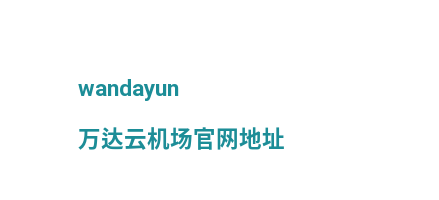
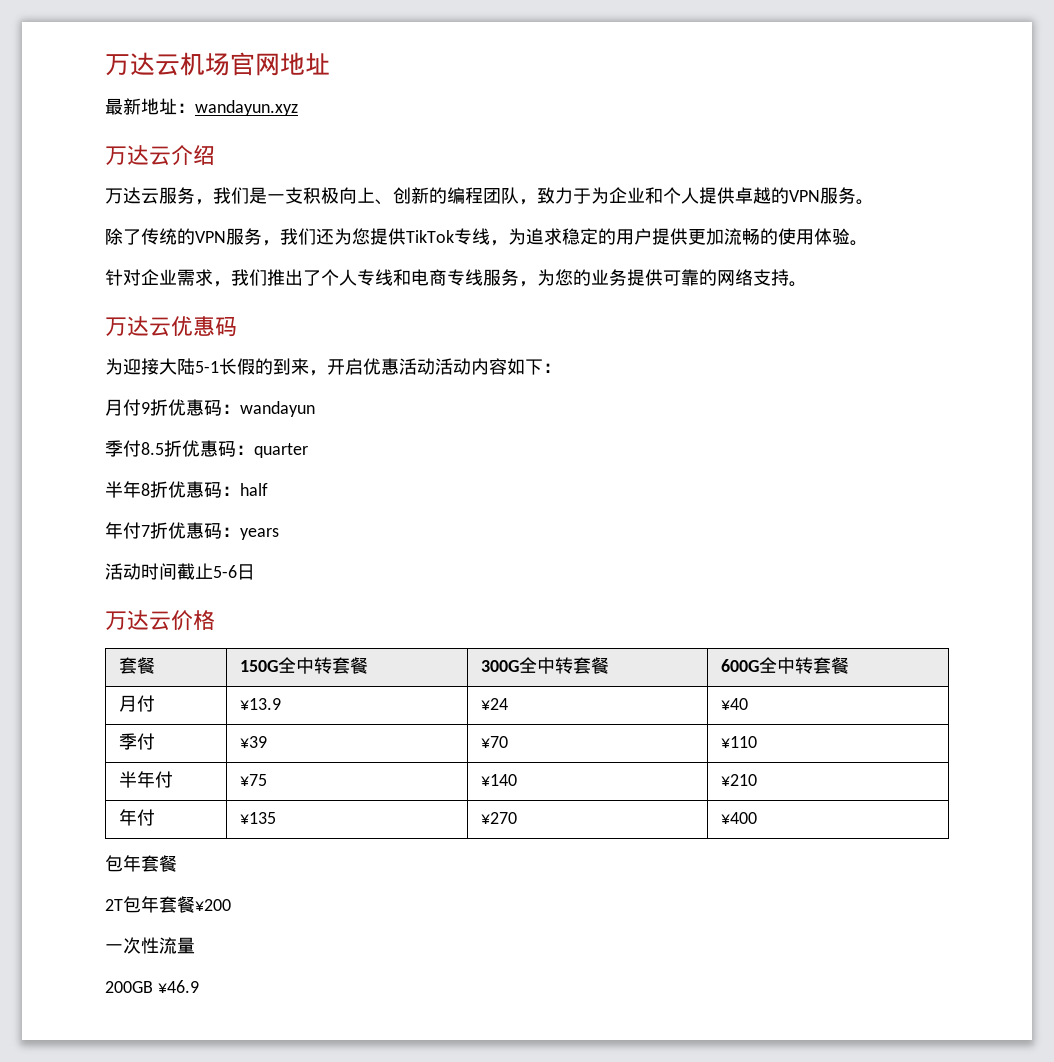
[78,79,179,101] wandayun // -> (105, 65) none
(285, 138) none -> [105,98,298,116] [105,145,215,166] [105,187,874,205] [105,228,868,246] [105,269,807,287] [105,316,237,337] [105,358,561,376] [105,399,315,417] [105,440,308,458] [105,481,268,498] [105,522,279,540] [105,563,255,580] [105,610,215,631] [118,657,155,674] [239,657,368,674] [480,657,609,674] [720,657,849,674] [118,695,155,712] [239,698,281,710] [480,698,508,710] [720,698,748,710] [118,733,155,750] [239,736,267,748] [480,736,508,748] [720,736,757,748] [118,771,173,788] [239,774,267,786] [480,774,517,786] [720,774,757,786] [118,809,155,826] [239,812,276,824] [480,812,517,824] [720,812,757,824] [105,855,177,872] [105,896,231,913] [105,937,195,954] [105,980,199,993] // 最新地址：wandayun.xyz // 万达云介绍 // 万达云服务，我们是一支积极向上、创新的编程团队，致力于为企业和个人提供卓越的VPN服务。 // 除了传统的VPN服务，我们还为您提供TikTok专线，为追求稳定的用户提供更加流畅的使用体验。 // 针对企业需求，我们推出了个人专线和电商专线服务，为您的业务提供可靠的网络支持。 // 万达云优惠码 // 为迎接大陆5-1长假的到来，开启优惠活动活动内容如下： // 月付9折优惠码：wandayun // 季付8.5折优惠码：quarter // 半年8折优惠码：half // 年付7折优惠码：years // 活动时间截止5-6日 // 万达云价格 // 套餐 | 150G全中转套餐 | 300G全中转套餐 | 600G全中转套餐 // 月付 | ¥13.9 | ¥24 | ¥40 // 季付 | ¥39 | ¥70 | ¥110 // 半年付 | ¥75 | ¥140 | ¥210 // 年付 | ¥135 | ¥270 | ¥400 // 包年套餐 // 2T包年套餐¥200 // 一次性流量 // 200GB ¥46.9

